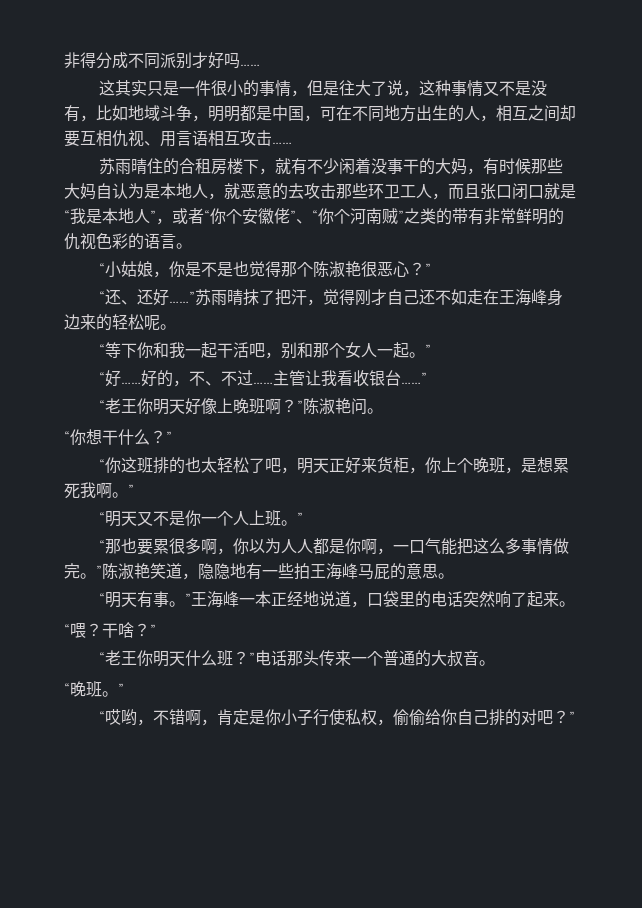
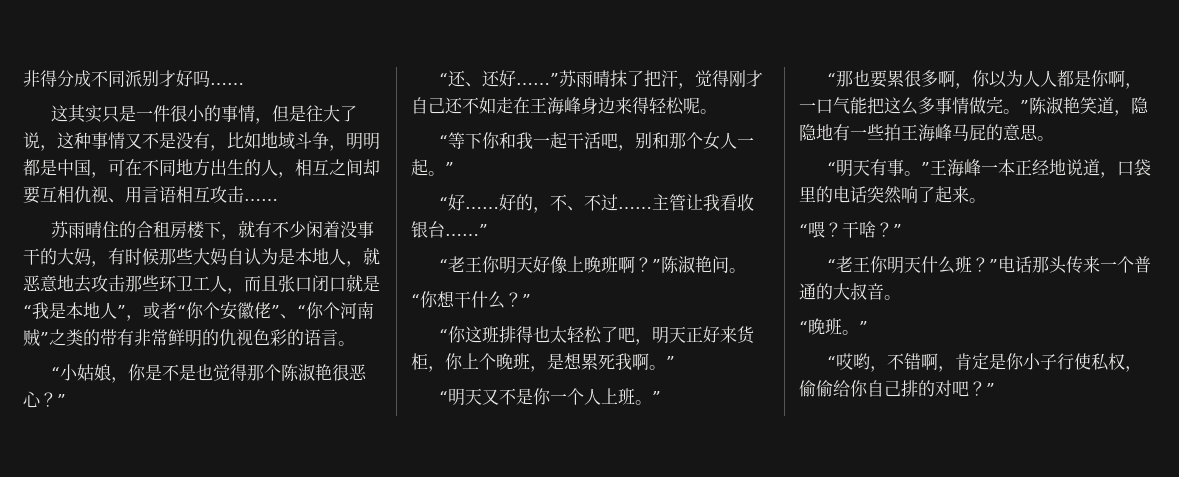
[272,183,288,200] 的 -> [57,275,74,292] 地
[96,314,112,331] 的 -> [632,97,649,114] 得
[169,457,186,474] 的 -> [515,326,533,343] 得

